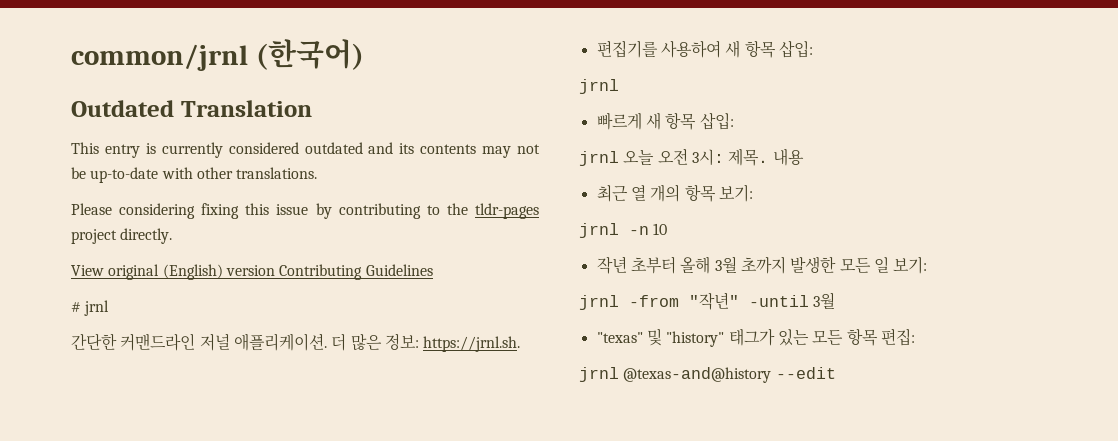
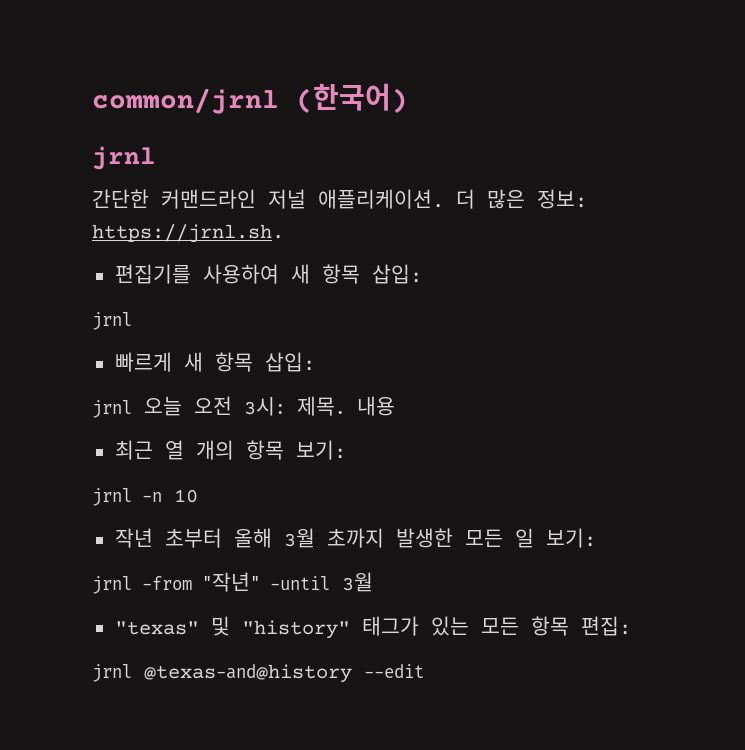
[71,100,312,117] [71,142,540,158] [71,167,318,183] [71,203,539,219] [71,228,173,244] [71,264,433,280] [71,302,81,312] Outdated Translation // This entry is currently considered outdated and its contents may not be up-to-date with other translations. // Please considering fixing this issue by contributing to the tldr-pages project directly. // View original (English) version Contributing Guidelines // # -> (408, 98) none

